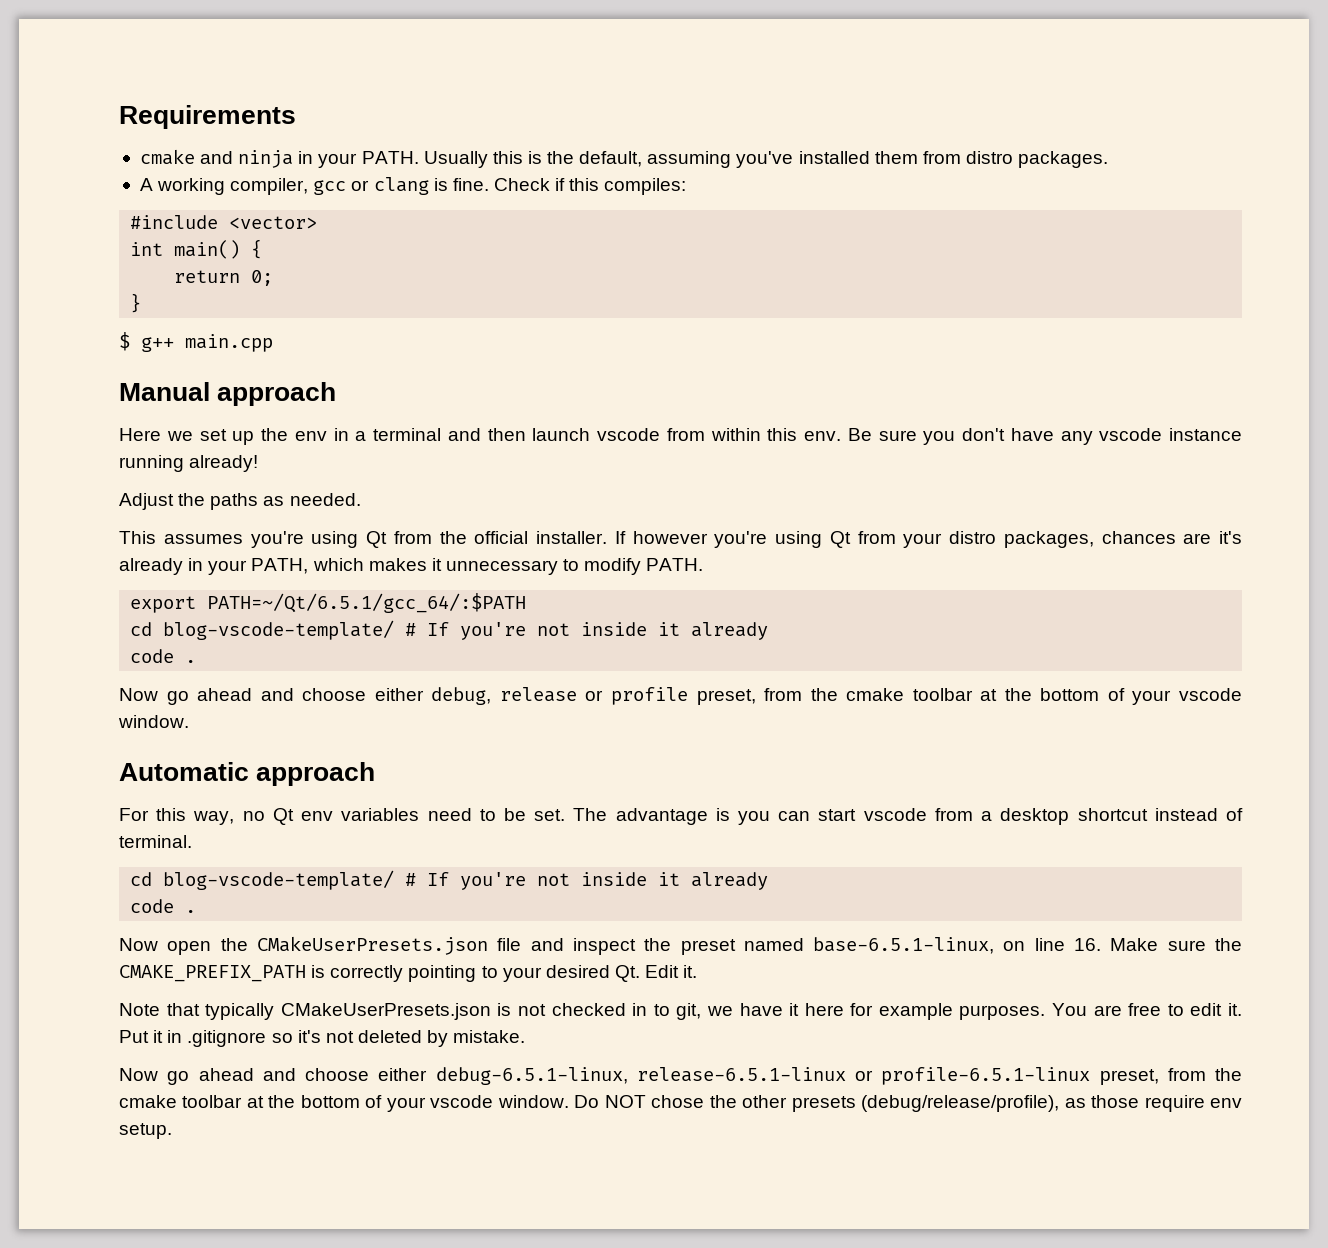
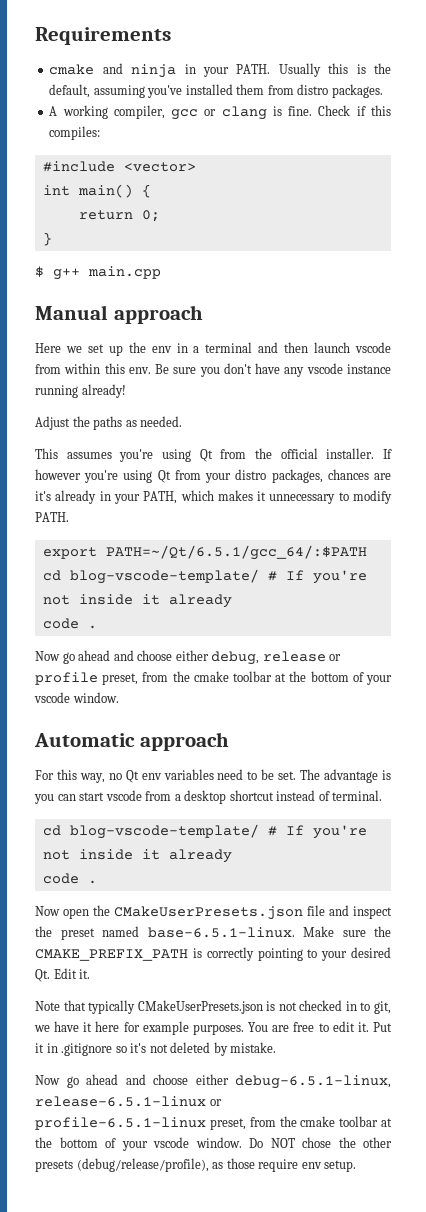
[813,937,1102,954] base-6.5.1-linux, on line 16. -> [147,927,295,938] base-6.5.1-linux.

